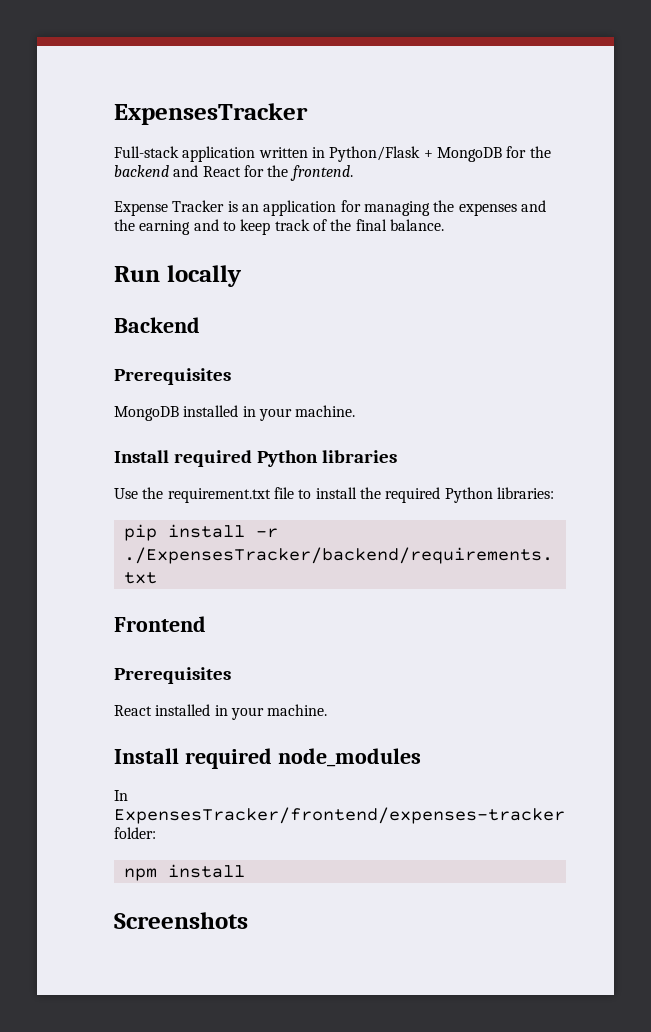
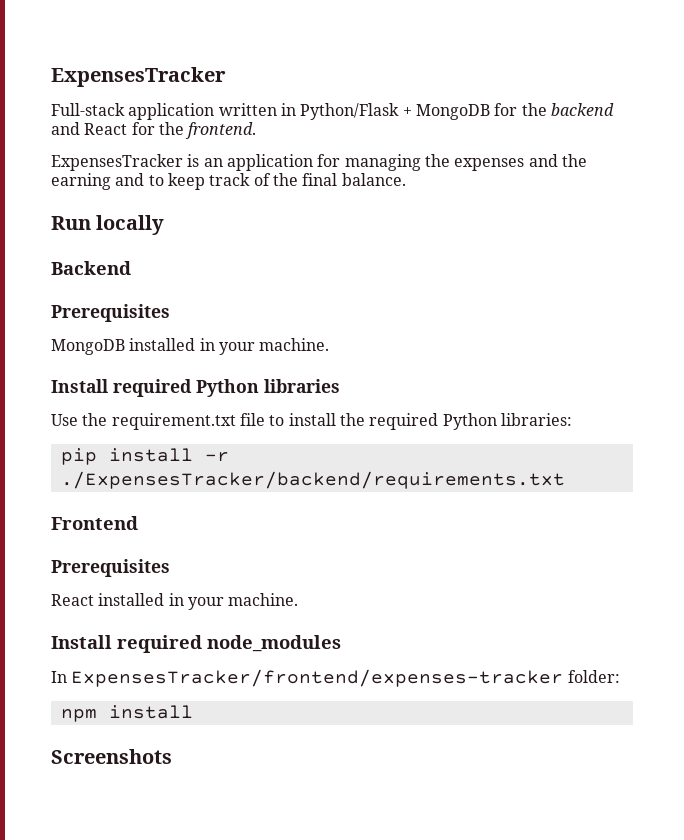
[114,200,225,216] Expense Tracker -> [51,154,183,171] ExpensesTracker

